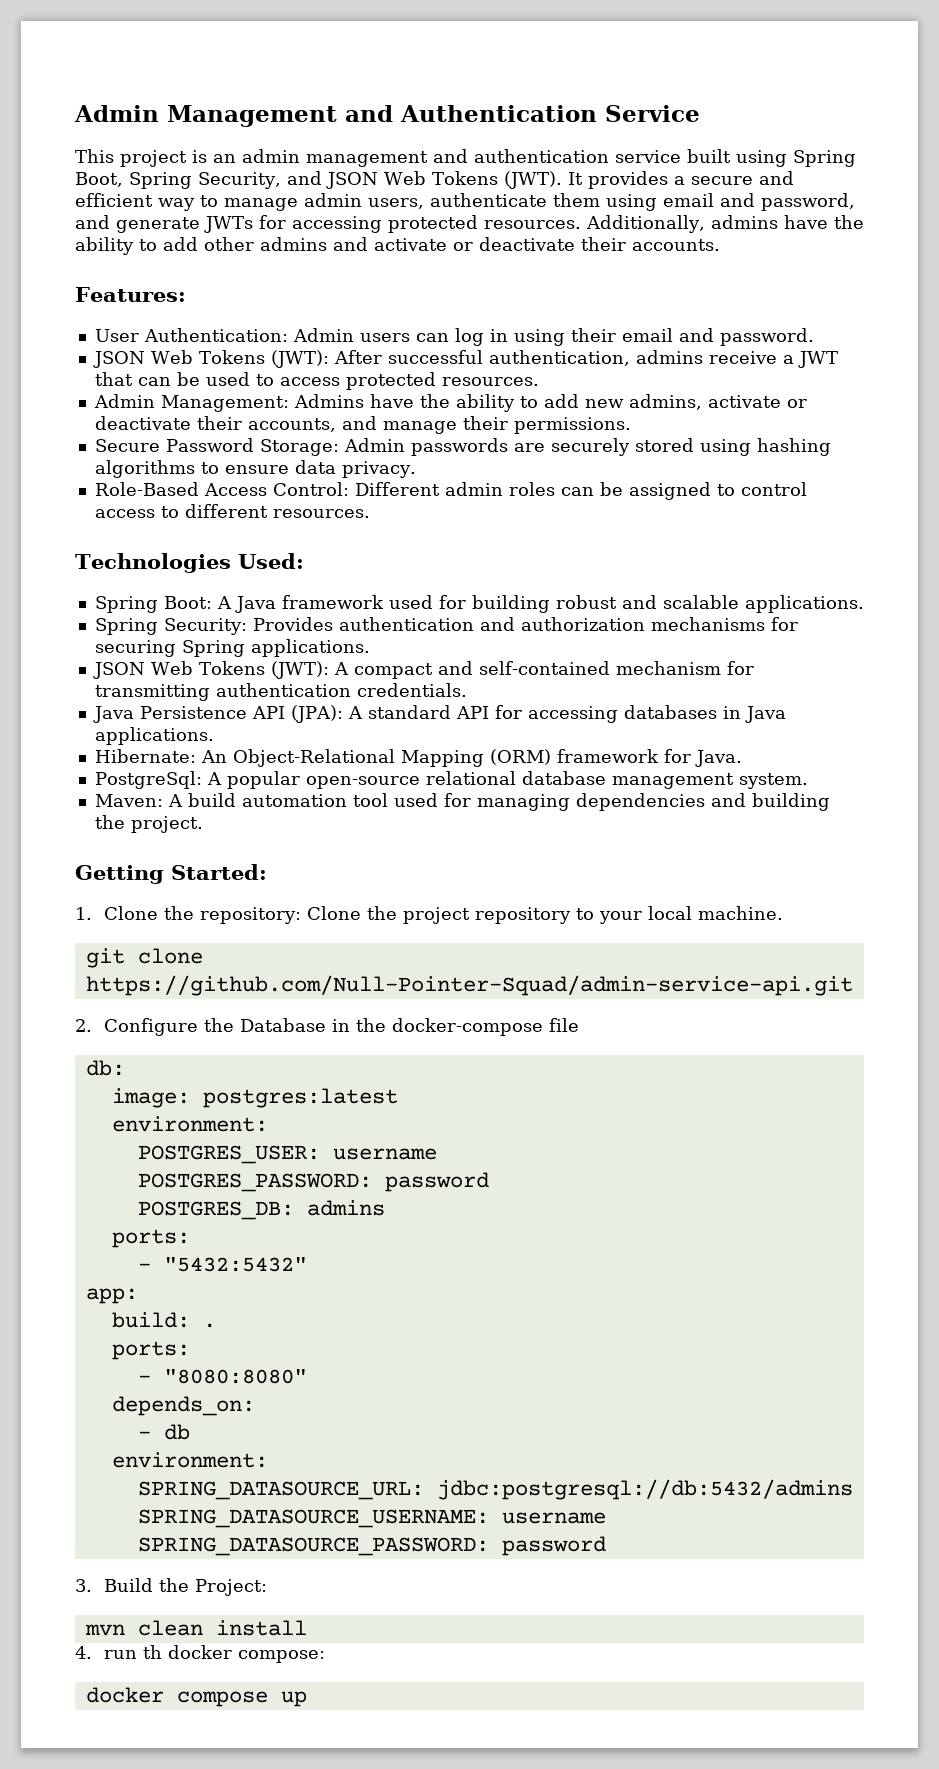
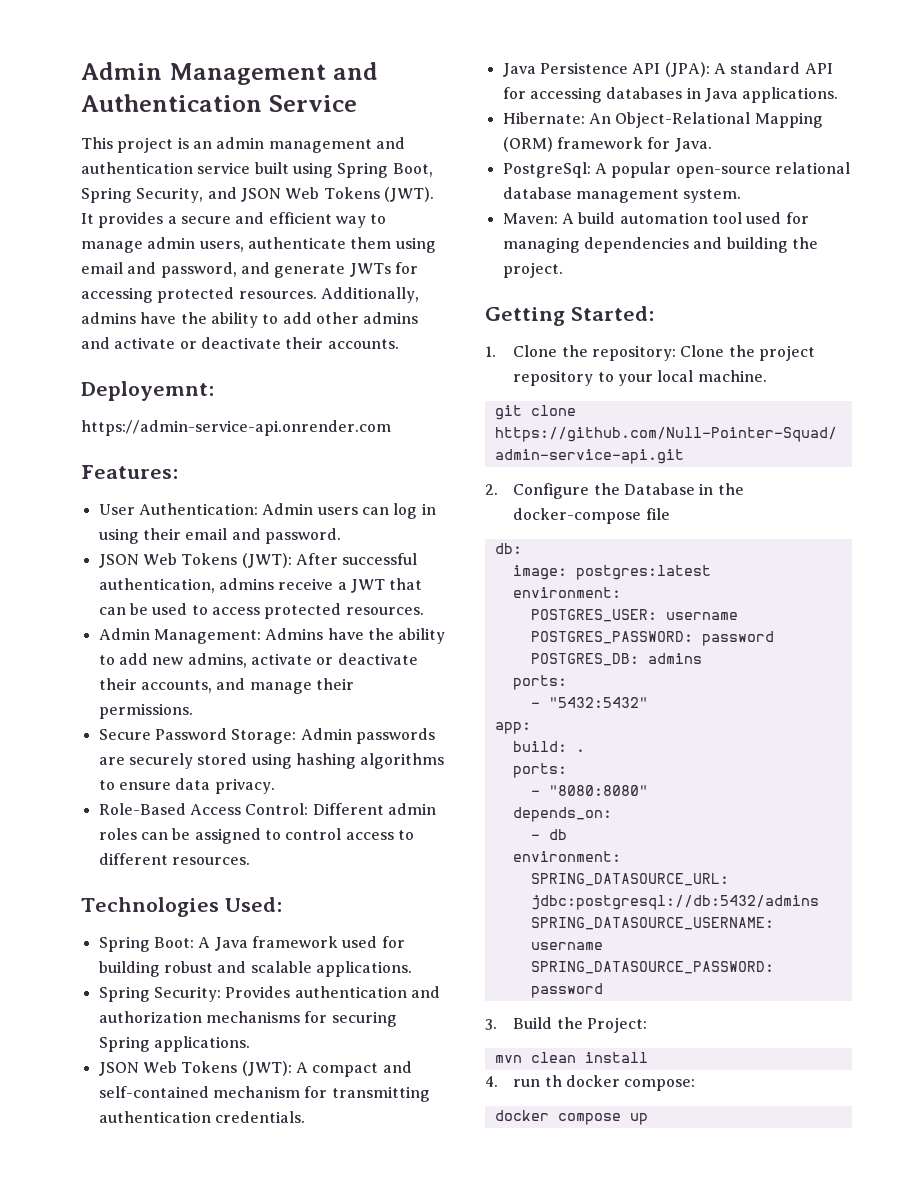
(720, 245) none -> [81,381,214,401] [81,420,391,436] // Deployemnt: // https://admin-service-api.onrender.com

